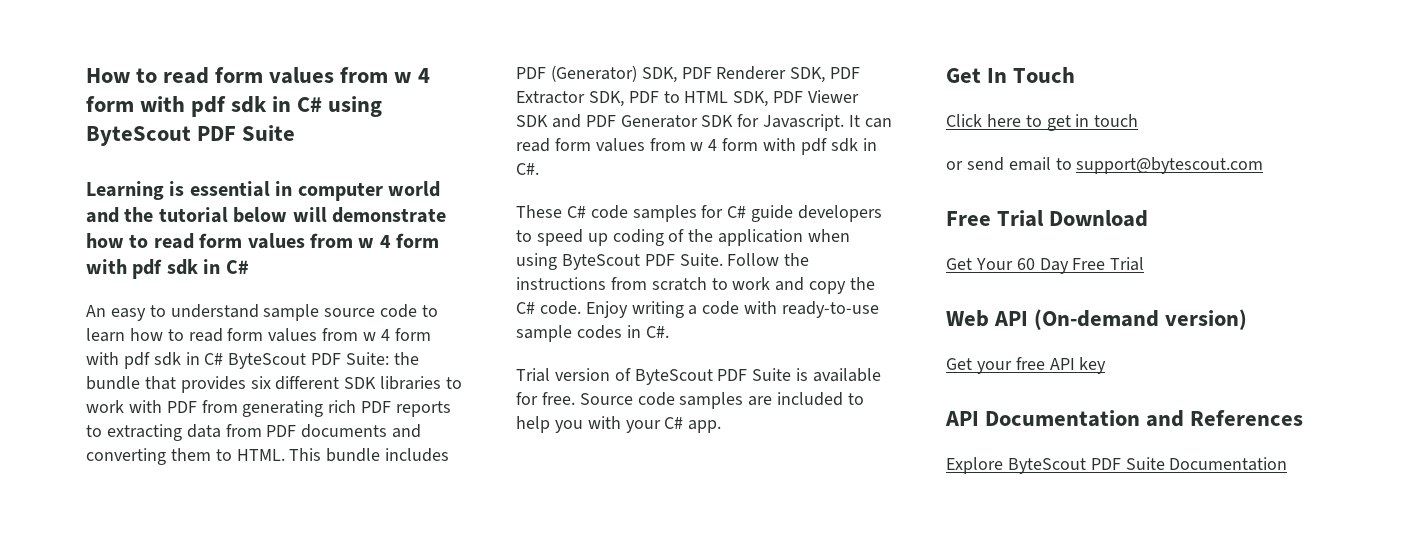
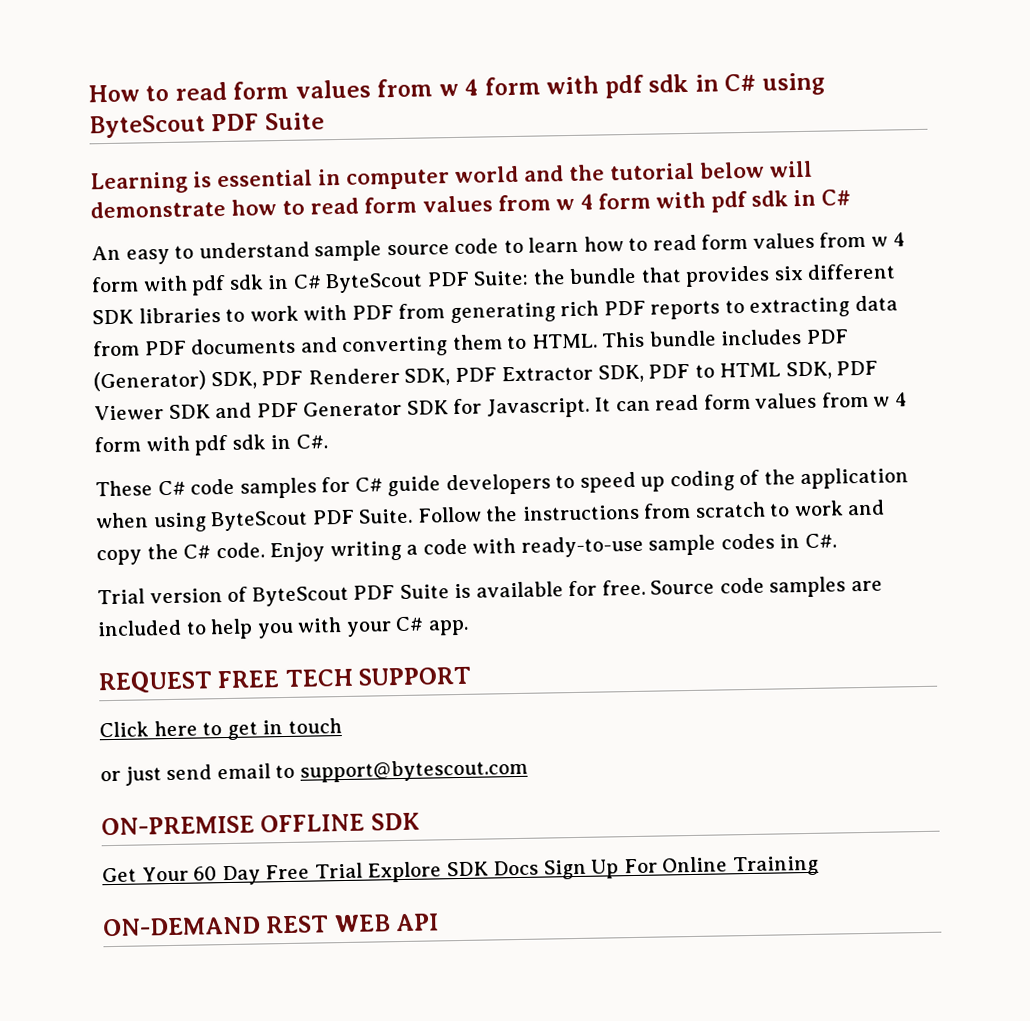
[946,67,1076,83] Get In Touch -> [98,666,472,695] REQUEST FREE TECH SUPPORT
(963, 165) none -> [124,766,162,786] just
[946,210,1149,227] Free Trial Download -> [101,812,420,836] ON-PREMISE OFFLINE SDK
[946,309,1248,330] [946,357,1107,374] [945,410,1304,427] [946,457,1288,474] // Web API (On-demand version) // Get your free API key // API Documentation and References // Explore ByteScout PDF Suite Documentation -> [367,855,819,883] [102,913,440,937] Explore SDK Docs Sign Up For Online Training // ON-DEMAND REST WEB API

